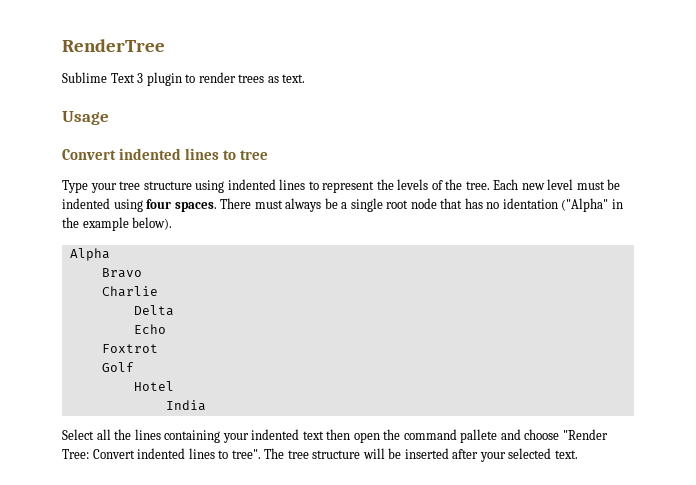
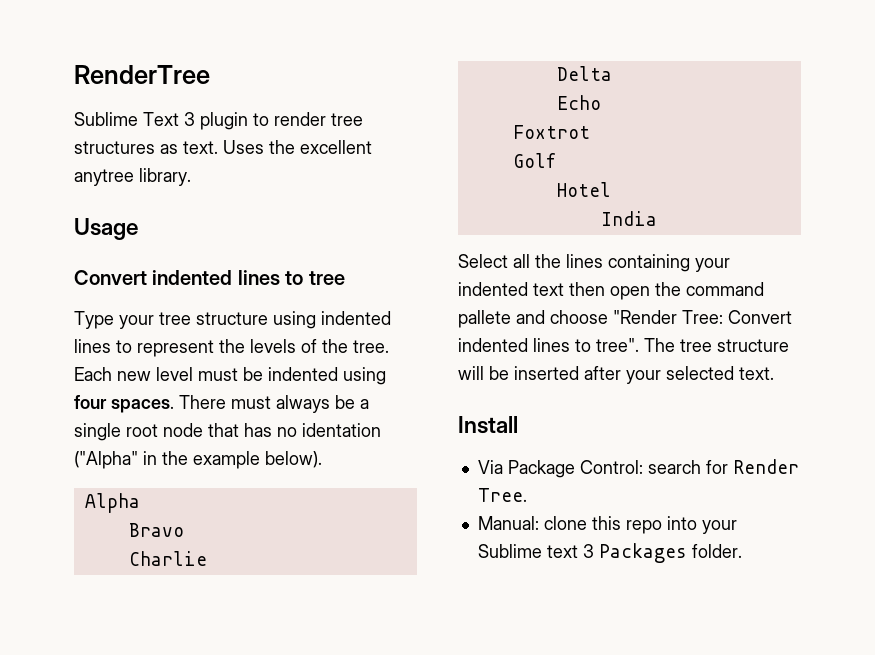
[238,74,265,83] trees -> [331,113,363,126] [74,141,155,154] tree structures
(306, 78) none -> [223,140,372,154] [74,168,191,186] Uses the excellent anytree library.
(578, 454) none -> [458,416,518,434] [477,459,799,478] [477,488,527,502] [477,516,737,534] [477,543,742,563] // Install // Via Package Control: search for Render Tree. // Manual: clone this repo into your Sublime text 3 Packages folder.

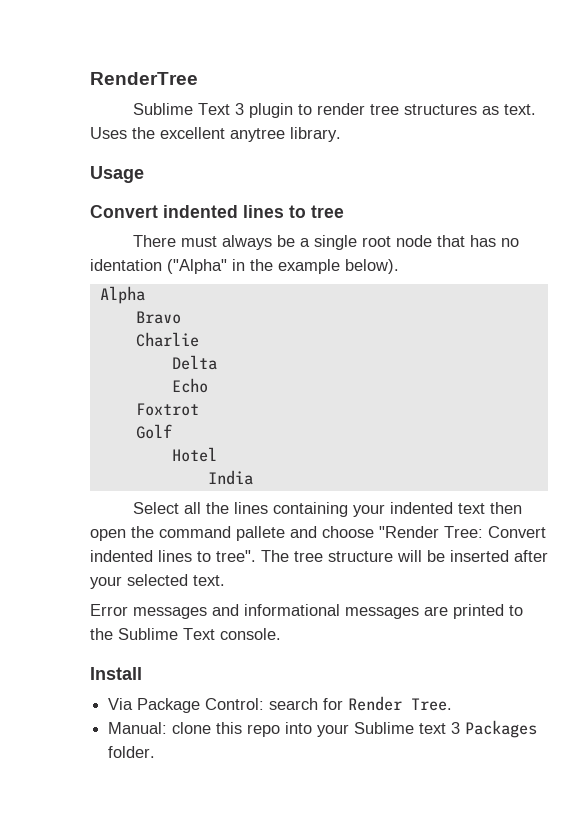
[74,311,391,329] [74,339,389,357] [74,367,386,385] [74,395,174,413] Type your tree structure using indented lines to represent the levels of the tree. Each new level must be indented using four spaces. -> (344, 211) none
(774, 373) none -> [90,604,523,619] [90,628,281,640] // Error messages and informational messages are printed to the Sublime Text console.

